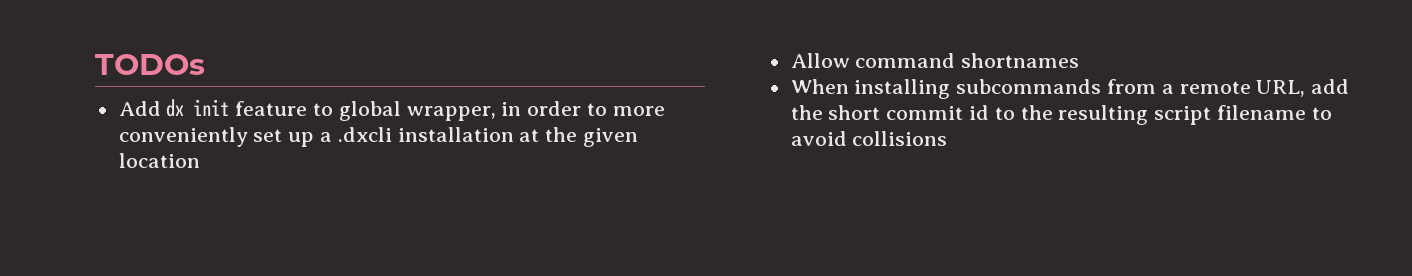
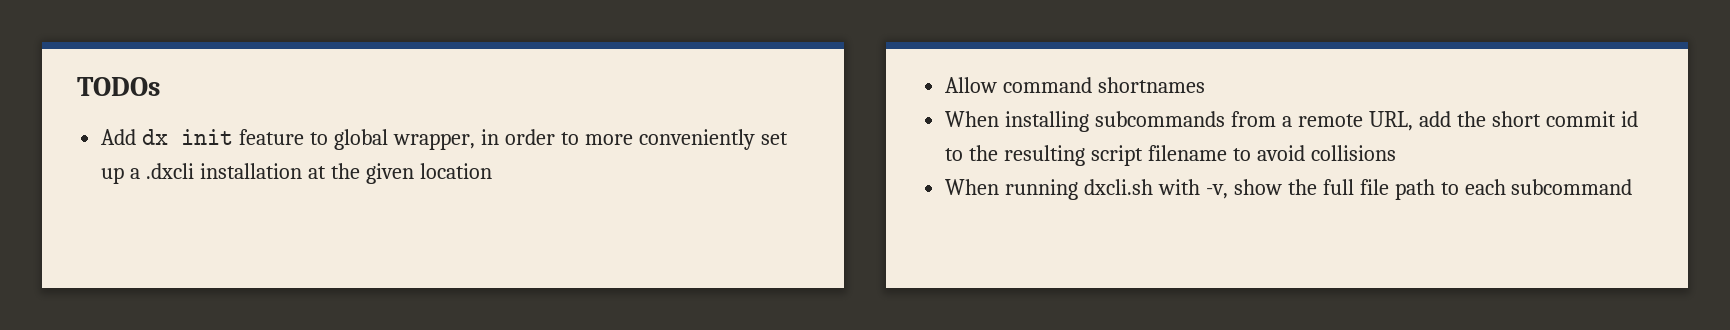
(948, 138) none -> [945,179,1633,200] // When running dxcli.sh with -v, show the full file path to each subcommand

